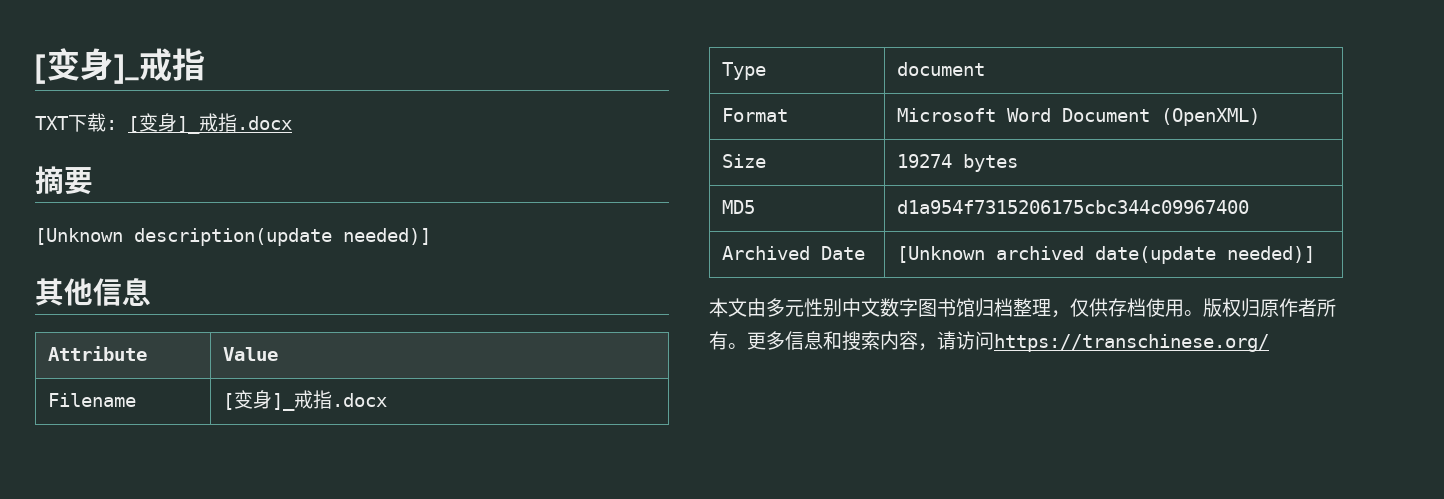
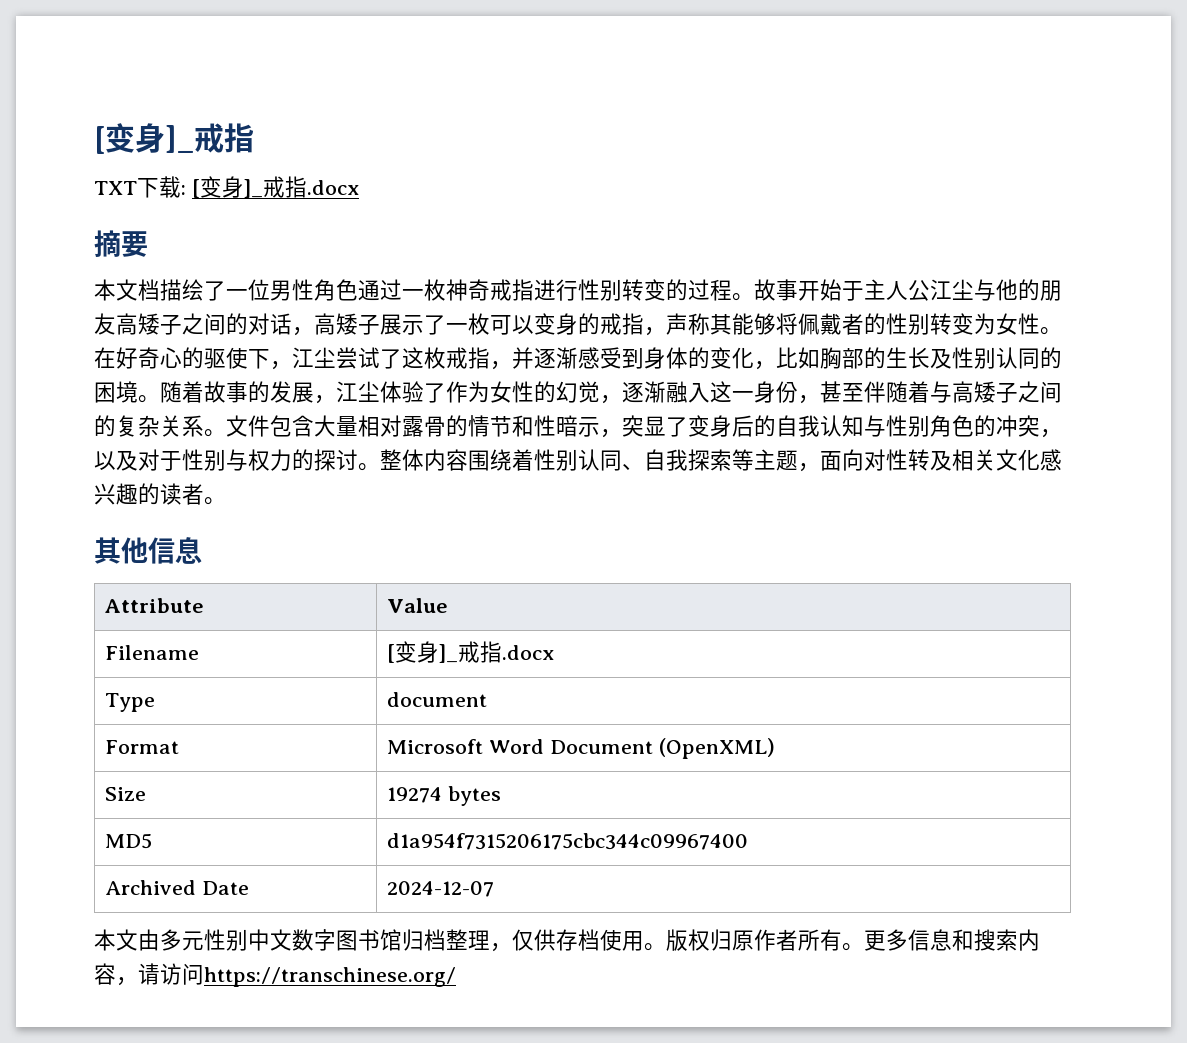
[35,228,431,246] [Unknown description(update needed)] -> [94,279,1062,301] [94,313,1062,336] [94,347,1062,370] [94,381,1062,404] [94,415,1062,438] [94,449,1062,472] [94,483,226,505] 本文档描绘了一位男性角色通过一枚神奇戒指进行性别转变的过程。故事开始于主人公江尘与他的朋友高矮子之间的对话，高矮子展示了一枚可以变身的戒指，声称其能够将佩戴者的性别转变为女性。在好奇心的驱使下，江尘尝试了这枚戒指，并逐渐感受到身体的变化，比如胸部的生长及性别认同的困境。随着故事的发展，江尘体验了作为女性的幻觉，逐渐融入这一身份，甚至伴随着与高矮子之间的复杂关系。文件包含大量相对露骨的情节和性暗示，突显了变身后的自我认知与性别角色的冲突，以及对于性别与权力的探讨。整体内容围绕着性别认同、自我探索等主题，面向对性转及相关文化感兴趣的读者。
[897,246,1316,264] [Unknown archived date(update needed)] -> [387,881,495,897] 2024-12-07

